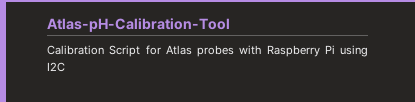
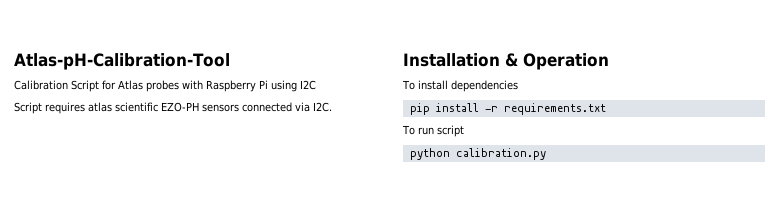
(65, 67) none -> [14,102,332,114] [403,53,609,70] [402,80,518,92] [409,103,606,115] [402,125,464,137] [409,148,546,160] // Script requires atlas scientific EZO-PH sensors connected via I2C. // Installation & Operation // To install dependencies // pip install -r requirements.txt // To run script // python calibration.py

